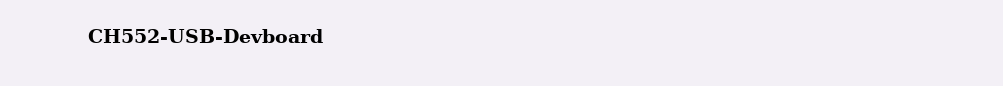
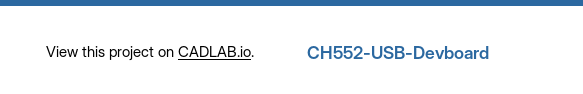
(88, 36) none -> [46,46,255,61] View this project on CADLAB.io. //

